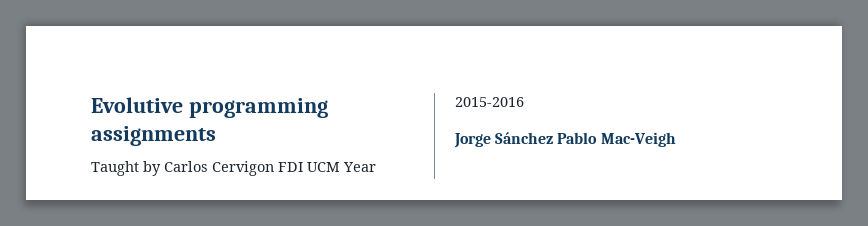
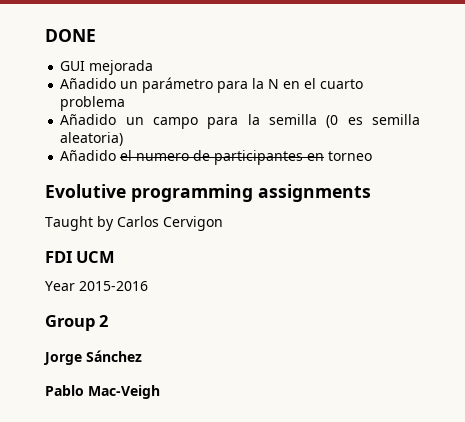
(91, 105) none -> [45,29,96,42] [60,60,154,75] [60,77,364,93] [60,96,126,111] [60,114,420,129] [60,132,124,146] [60,150,373,165] DONE // GUI mejorada // Añadido un parámetro para la N en el cuarto problema // Añadido un campo para la semilla (0 es semilla aleatoria) // Añadido el numero de participantes en torneo //
(274, 168) none -> (223, 223) //
(340, 167) none -> (116, 257) //
(524, 102) none -> [45,315,109,331] // Group 2
(554, 138) none -> (142, 356) //

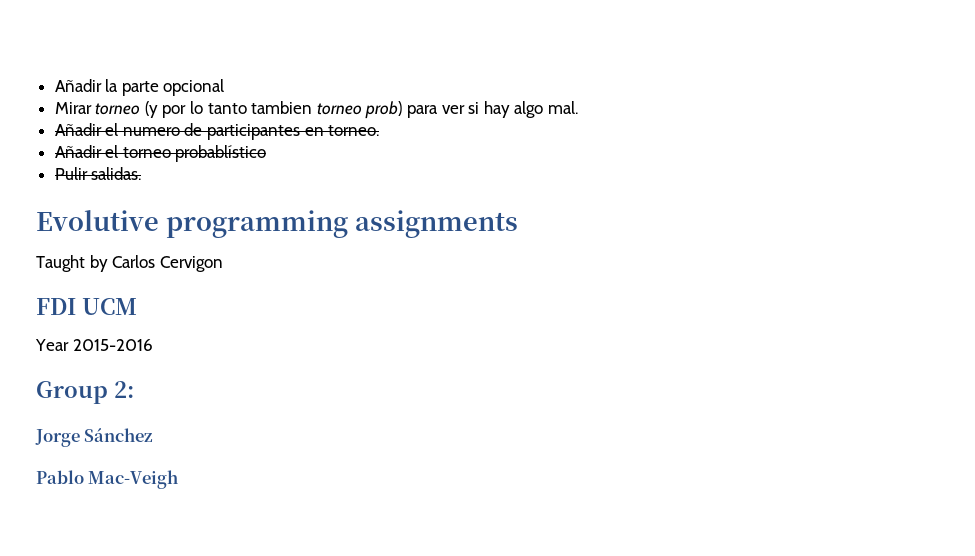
[45,29,96,42] [60,60,154,75] [60,77,364,93] [60,96,126,111] [60,114,420,129] [60,132,124,146] [60,150,117,161] DONE // GUI mejorada // Añadido un parámetro para la N en el cuarto problema // Añadido un campo para la semilla (0 es semilla aleatoria) // Añadido -> [54,79,225,96] [54,101,578,119] [54,123,102,136] Añadir la parte opcional // Mirar torneo (y por lo tanto tambien torneo prob) para ver si hay algo mal. // Añadir
[328,151,373,161] torneo -> [328,125,380,136] [54,145,267,162] [54,167,142,180] torneo. // Añadir el torneo probablístico // Pulir salidas.
[99,315,109,327] 2 -> [114,381,134,398] 2:

